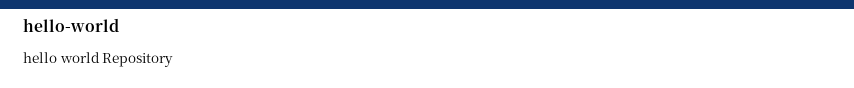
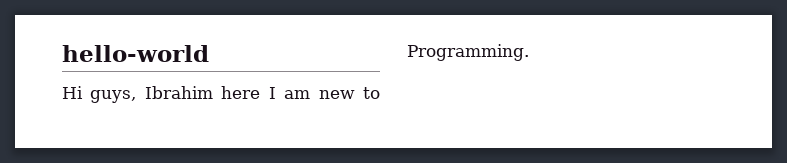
[23,52,174,67] hello world Repository -> [62,86,380,103] [407,44,529,61] Hi guys, Ibrahim here I am new to Programming.

